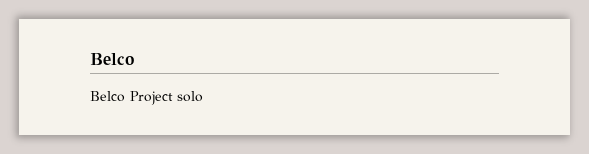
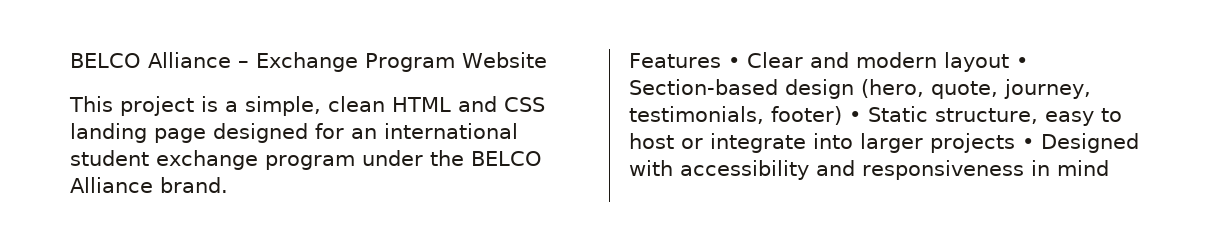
[90,53,134,65] [90,91,203,105] Belco // Belco Project solo -> [70,52,547,72] [69,96,545,116] [70,123,518,143] [70,150,542,170] [70,177,228,193] [629,52,1028,72] [629,79,1091,99] [629,106,1122,126] [629,133,1139,153] [629,160,1109,180] BELCO Alliance – Exchange Program Website // This project is a simple, clean HTML and CSS landing page designed for an international student exchange program under the BELCO Alliance brand. // Features • Clear and modern layout • Section-based design (hero, quote, journey, testimonials, footer) • Static structure, easy to host or integrate into larger projects • Designed with accessibility and responsiveness in mind

